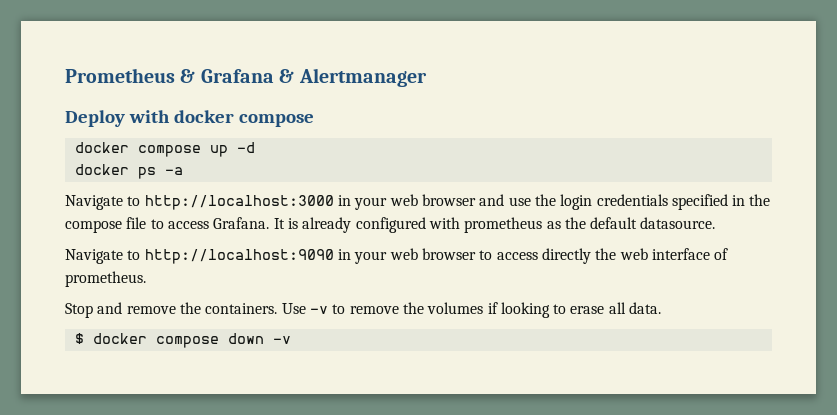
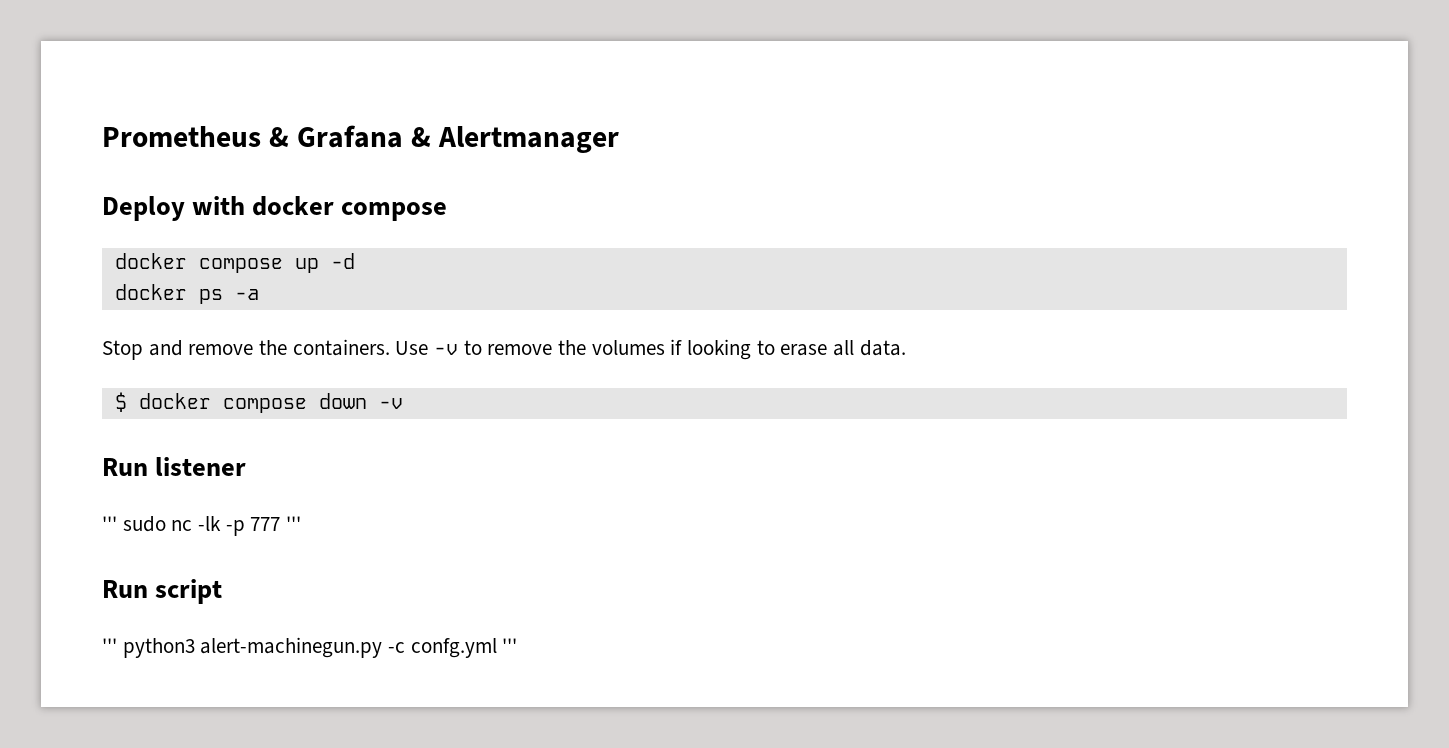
[65,194,771,210] [65,217,716,233] [65,248,729,264] [65,271,146,287] // Navigate to http://localhost:3000 in your web browser and use the login credentials specified in the compose file to access Grafana. It is already configured with prometheus as the default datasource. // Navigate to http://localhost:9090 in your web browser to access directly the web interface of prometheus. -> (259, 294) none
(291, 340) none -> [102,457,247,476] [102,516,302,536] [102,579,223,604] [102,637,518,658] // Run listener // ''' sudo nc -lk -p 777 ''' // Run script // ''' python3 alert-machinegun.py -c confg.yml '''

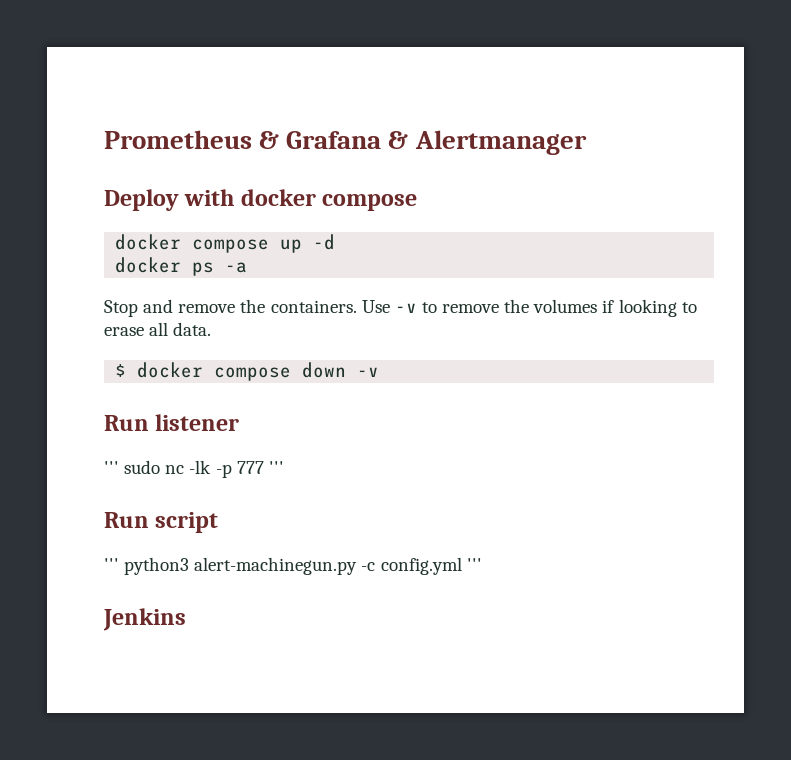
[410,638,518,658] confg.yml ''' -> [380,557,482,575] [103,608,186,631] config.yml ''' // Jenkins

